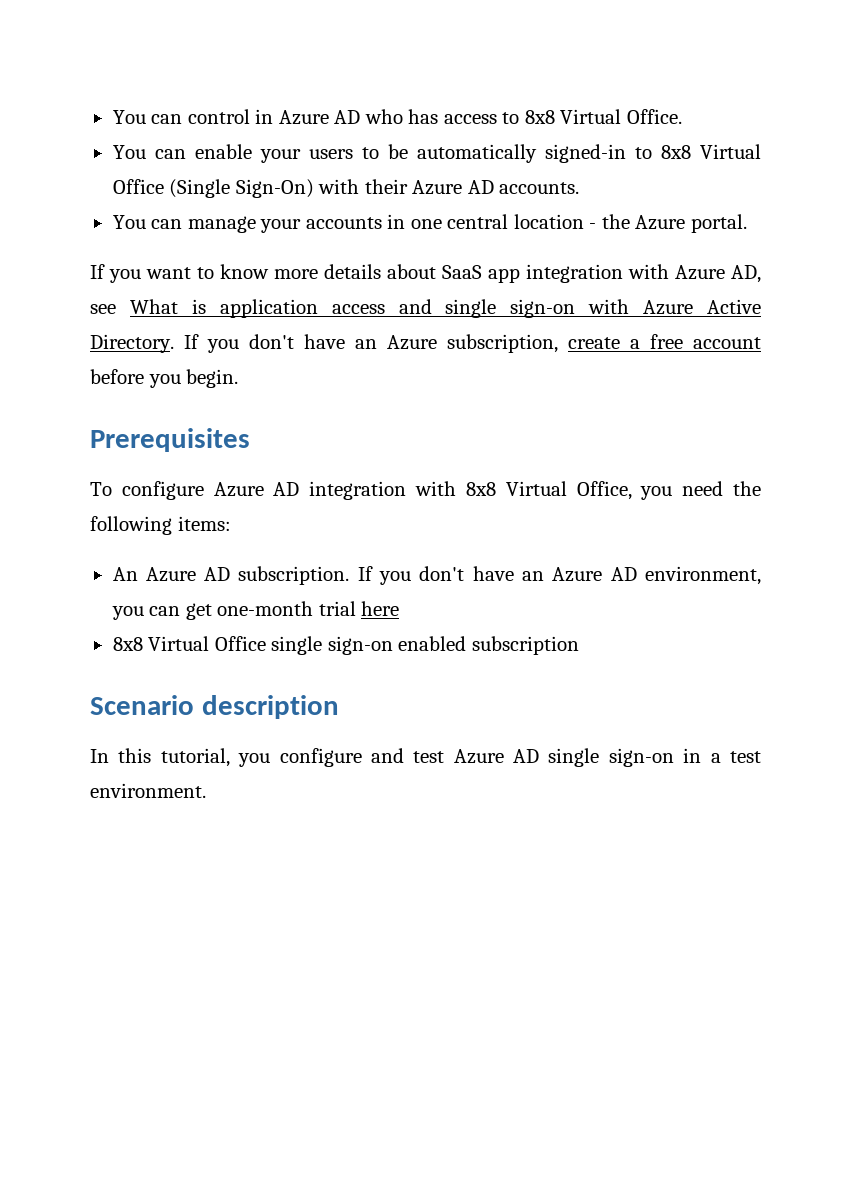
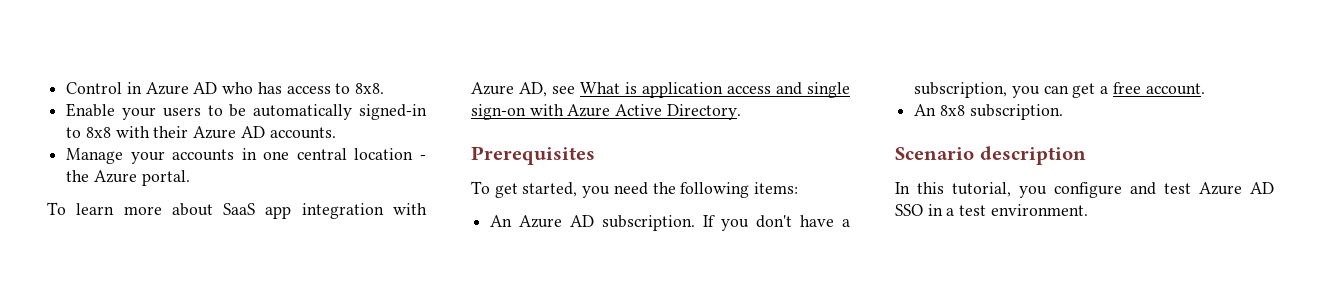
[112,109,250,124] You can control -> [66,82,123,94] Control
[524,109,682,124] [112,144,252,159] 8x8 Virtual Office. // You can enable -> [355,83,385,94] [66,103,116,117] 8x8. // Enable
[700,144,761,159] [112,179,314,198] Virtual Office (Single Sign-On) -> (111, 132) none
[112,215,256,233] You can manage -> [66,148,124,164] Manage
[90,264,381,283] If you want to know more details -> [47,202,162,215] To learn more
[184,334,761,353] [90,369,239,388] [90,428,250,452] [90,481,632,500] If you don't have an Azure subscription, create a free account before you begin. // Prerequisites // To configure Azure AD integration with 8x8 Virtual Office, -> [471,146,595,165] [471,181,578,198] // Prerequisites // To get started,
[522,566,762,585] [111,601,400,620] [112,636,579,655] an Azure AD environment, you can get one-month trial here // 8x8 Virtual Office single sign-on enabled subscription -> [842,219,850,227] [914,82,1205,98] [914,104,1063,120] a subscription, you can get a free account. // An 8x8 subscription.
[548,748,674,767] single sign-on -> [895,204,923,216] SSO

